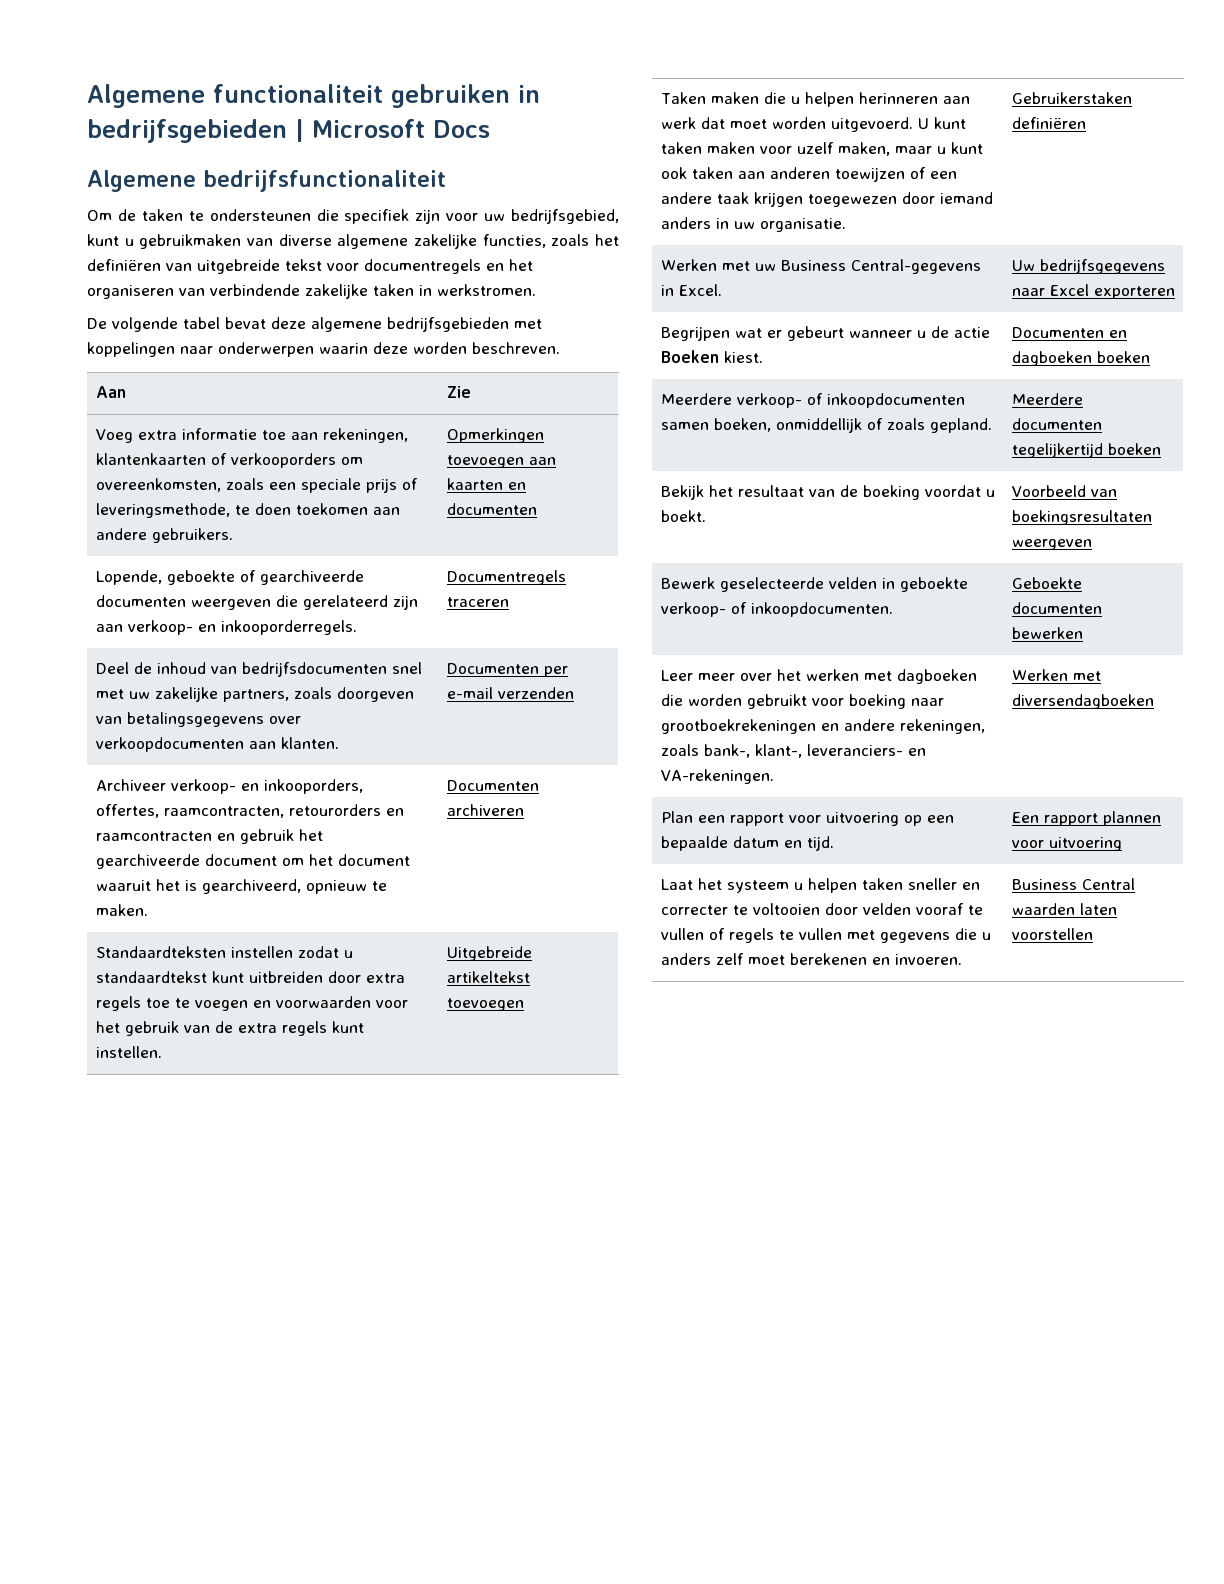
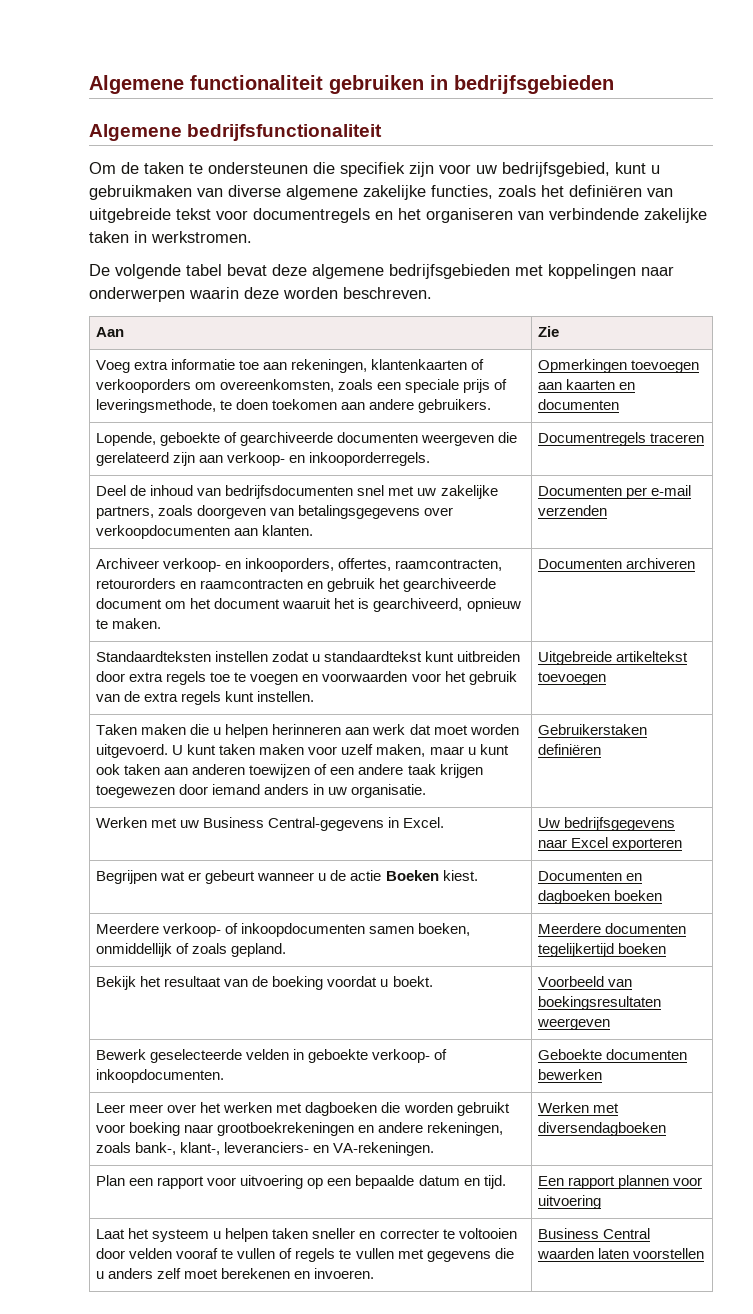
[295,119,490,142] | Microsoft Docs -> (614, 84) none

